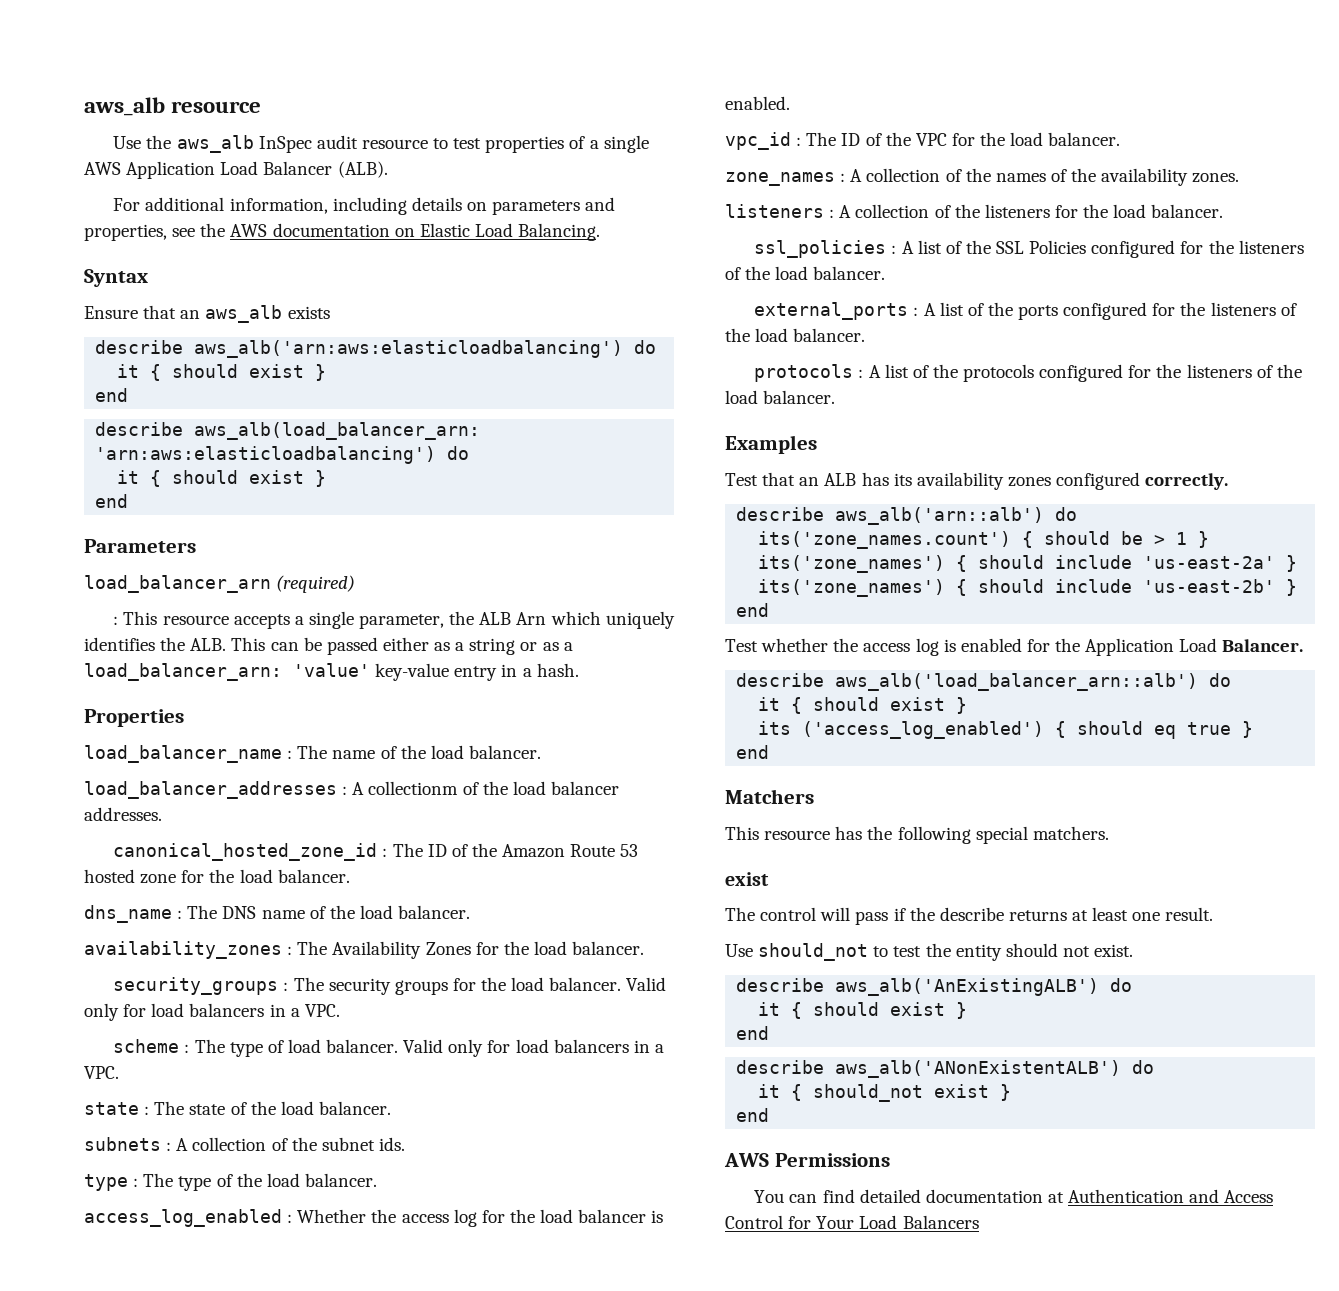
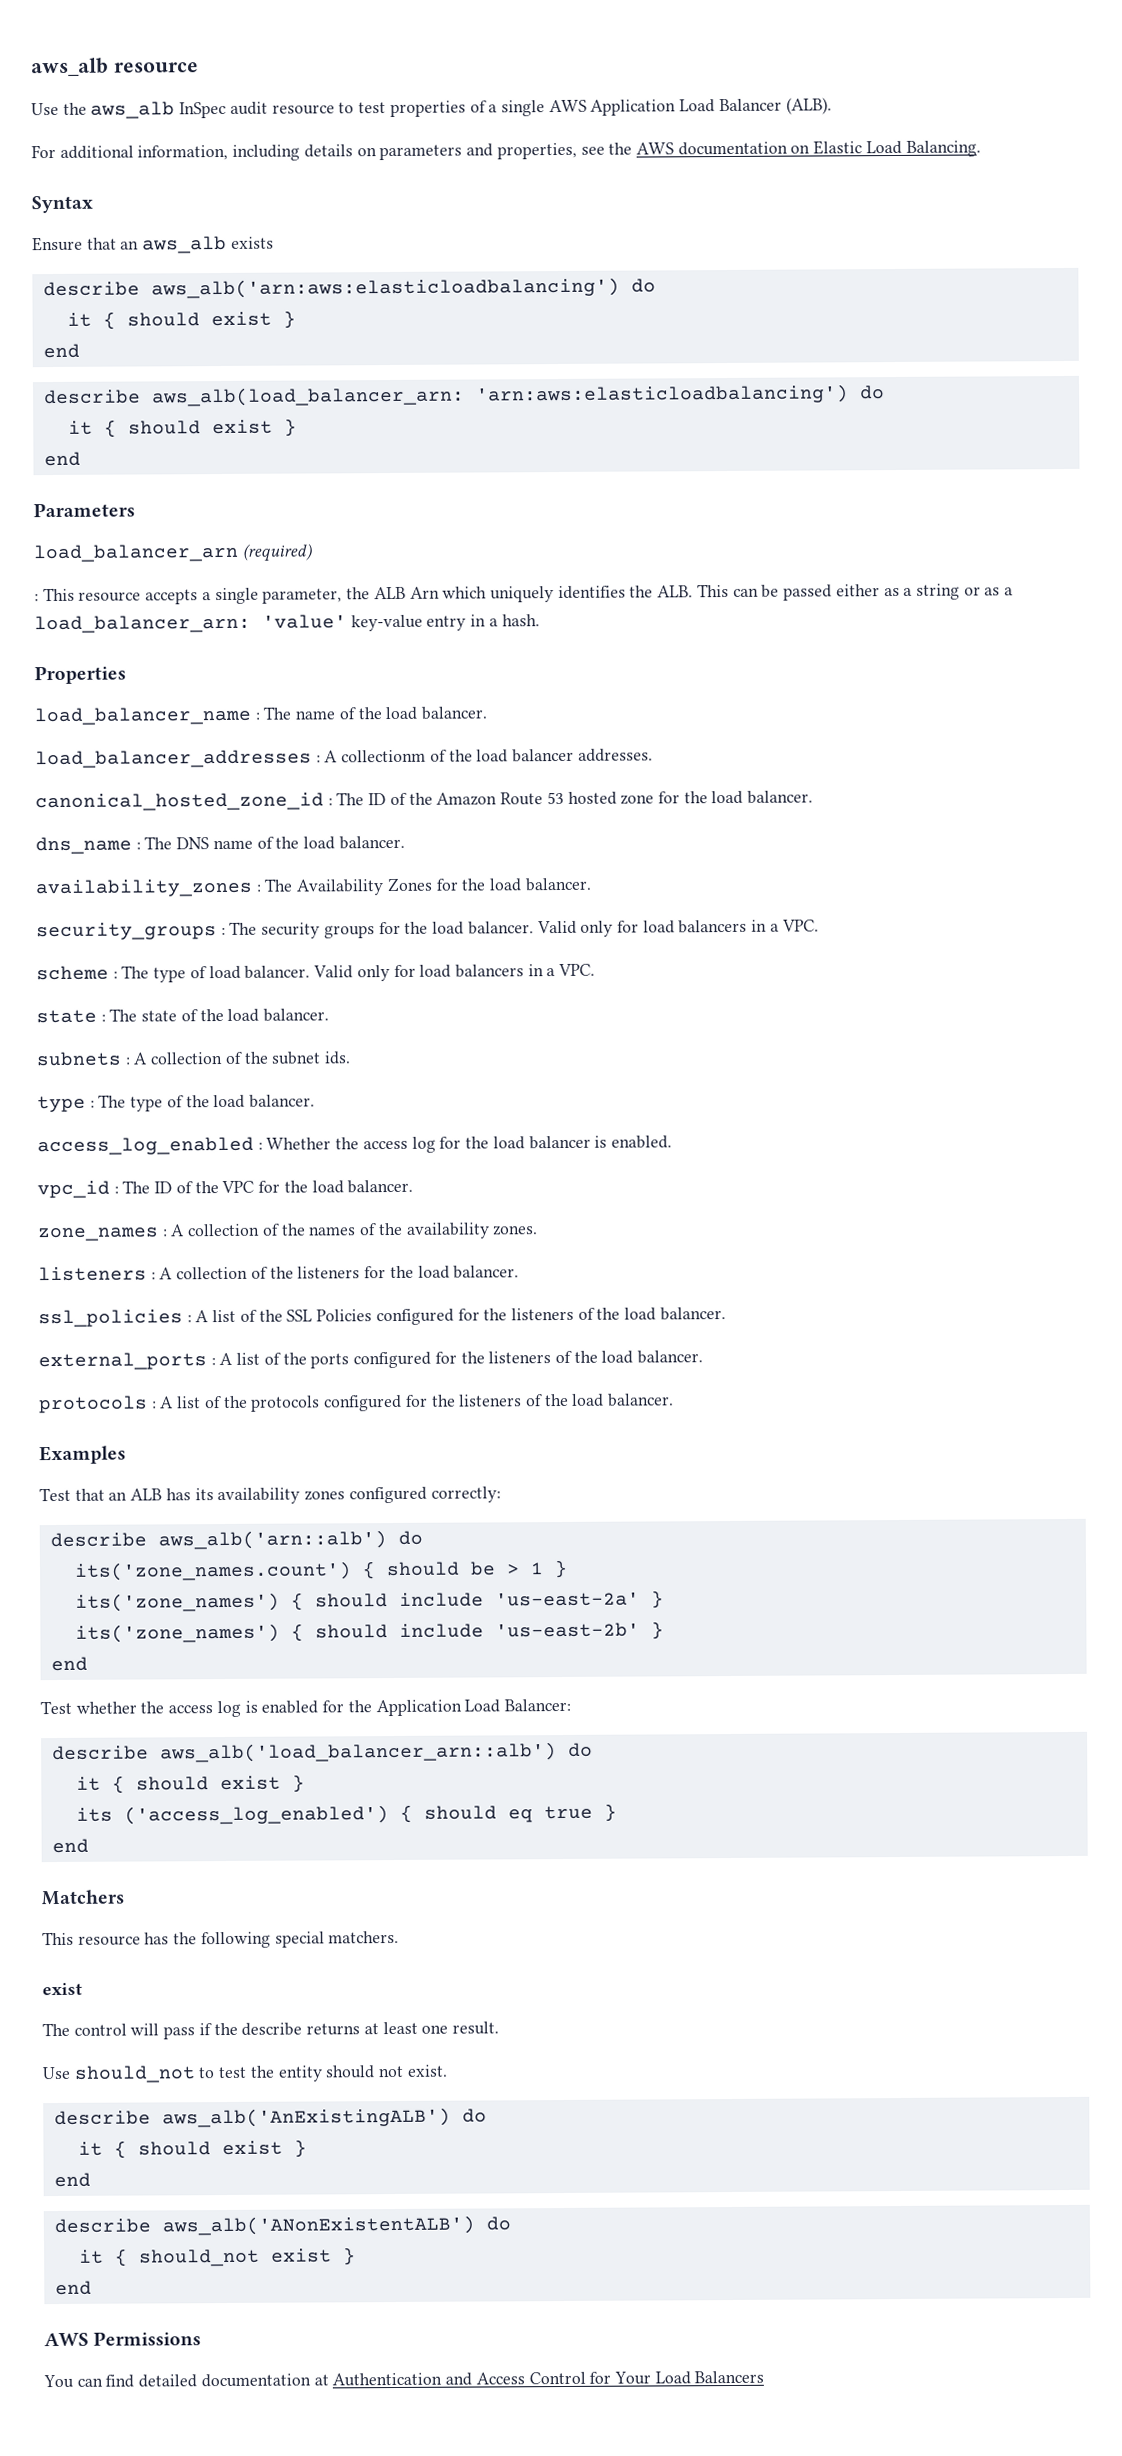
[1145,473,1229,490] correctly. -> [430,1486,501,1503] correctly:
[1222,639,1304,652] Balancer. -> [503,1698,571,1712] Balancer:

